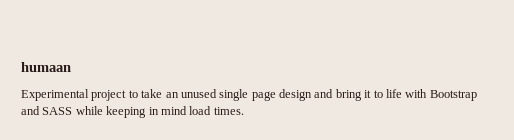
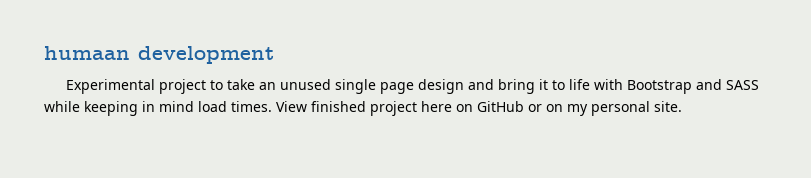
(71, 67) none -> [138,46,274,64] development
(244, 111) none -> [276,101,682,116] View finished project here on GitHub or on my personal site.

